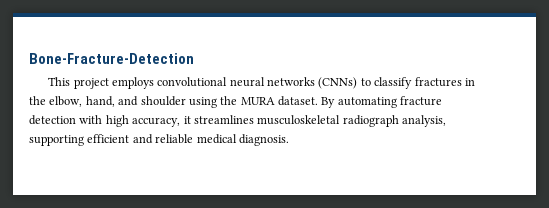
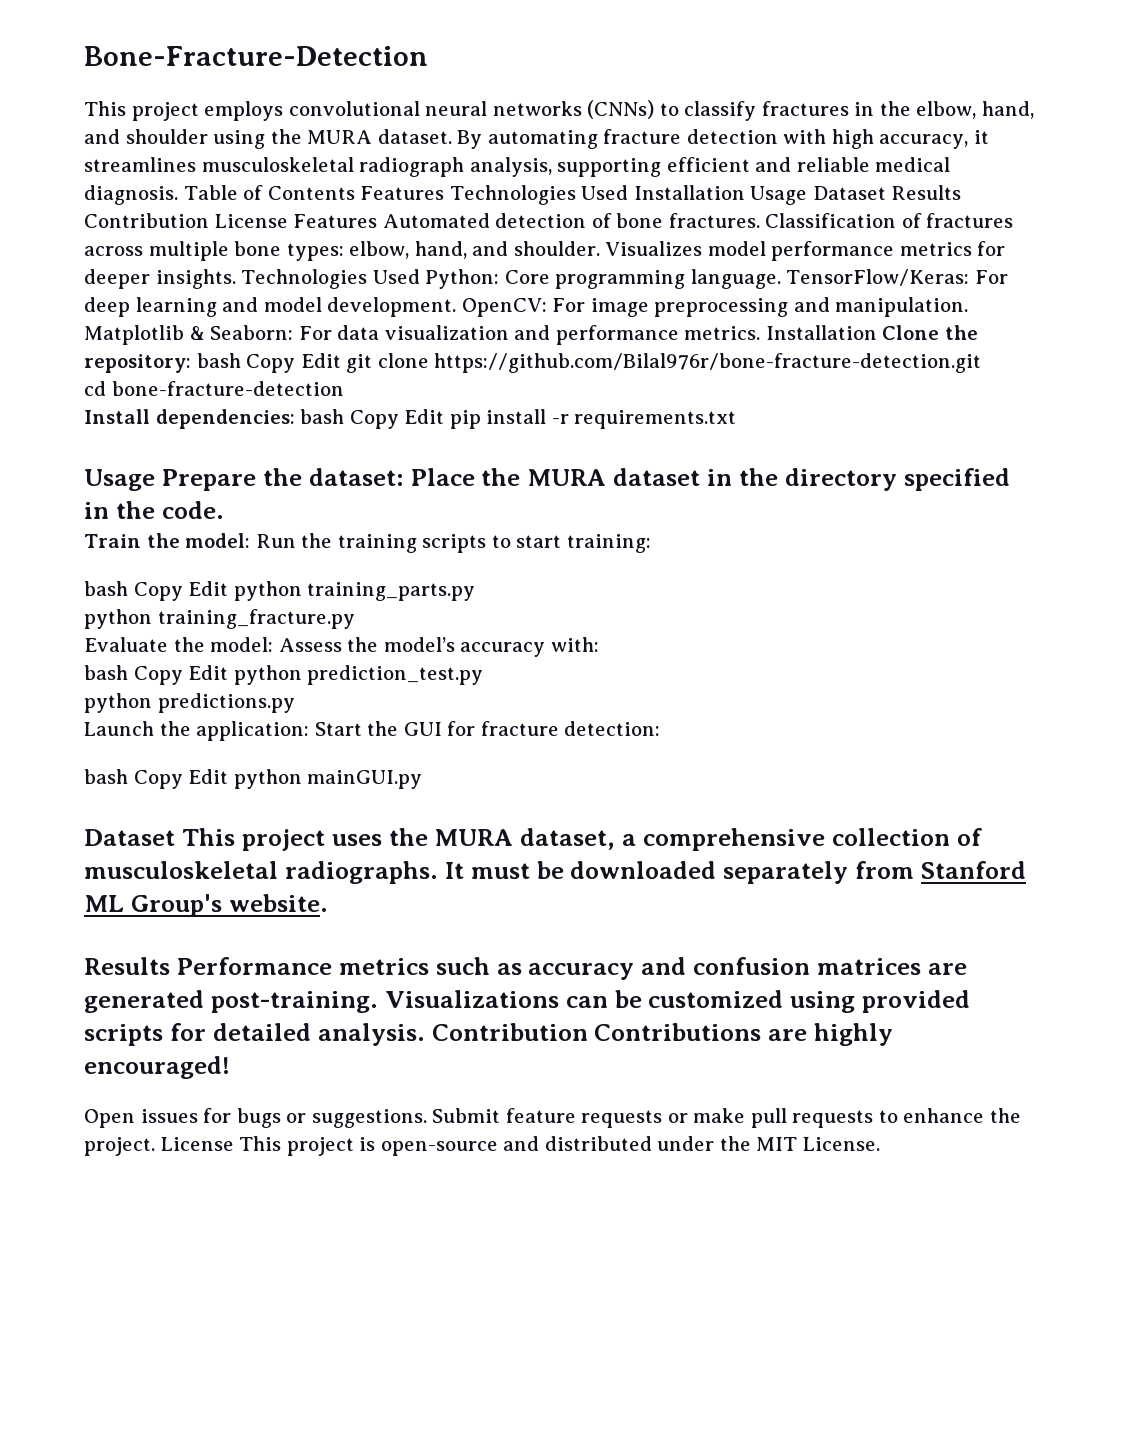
(289, 140) none -> [183,185,962,205] [84,213,1014,228] [84,241,1006,261] [84,269,1008,289] [84,297,969,317] [84,325,978,345] [84,353,982,373] [84,381,344,396] [84,409,737,429] [84,468,1010,491] [84,501,224,519] [84,533,651,553] [84,581,476,601] [84,609,355,629] [84,637,599,657] [84,665,484,685] [84,693,295,713] [84,721,661,741] [84,769,423,789] [84,828,982,851] [84,861,1027,884] [84,894,328,917] [84,957,967,980] [84,990,971,1013] [84,1023,894,1046] [84,1056,230,1079] [84,1108,1022,1128] [84,1136,880,1156] Table of Contents Features Technologies Used Installation Usage Dataset Results Contribution License Features Automated detection of bone fractures. Classification of fractures across multiple bone types: elbow, hand, and shoulder. Visualizes model performance metrics for deeper insights. Technologies Used Python: Core programming language. TensorFlow/Keras: For deep learning and model development. OpenCV: For image preprocessing and manipulation. Matplotlib & Seaborn: For data visualization and performance metrics. Installation Clone the repository: bash Copy Edit git clone https://github.com/Bilal976r/bone-fracture-detection.git // cd bone-fracture-detection // Install dependencies: bash Copy Edit pip install -r requirements.txt // Usage Prepare the dataset: Place the MURA dataset in the directory specified in the code. // Train the model: Run the training scripts to start training: // bash Copy Edit python training_parts.py // python training_fracture.py // Evaluate the model: Assess the model’s accuracy with: // bash Copy Edit python prediction_test.py // python predictions.py // Launch the application: Start the GUI for fracture detection: // bash Copy Edit python mainGUI.py // Dataset This project uses the MURA dataset, a comprehensive collection of musculoskeletal radiographs. It must be downloaded separately from Stanford ML Group's website. // Results Performance metrics such as accuracy and confusion matrices are generated post-training. Visualizations can be customized using provided scripts for detailed analysis. Contribution Contributions are highly encouraged! // Open issues for bugs or suggestions. Submit feature requests or make pull requests to enhance the project. License This project is open-source and distributed under the MIT License.

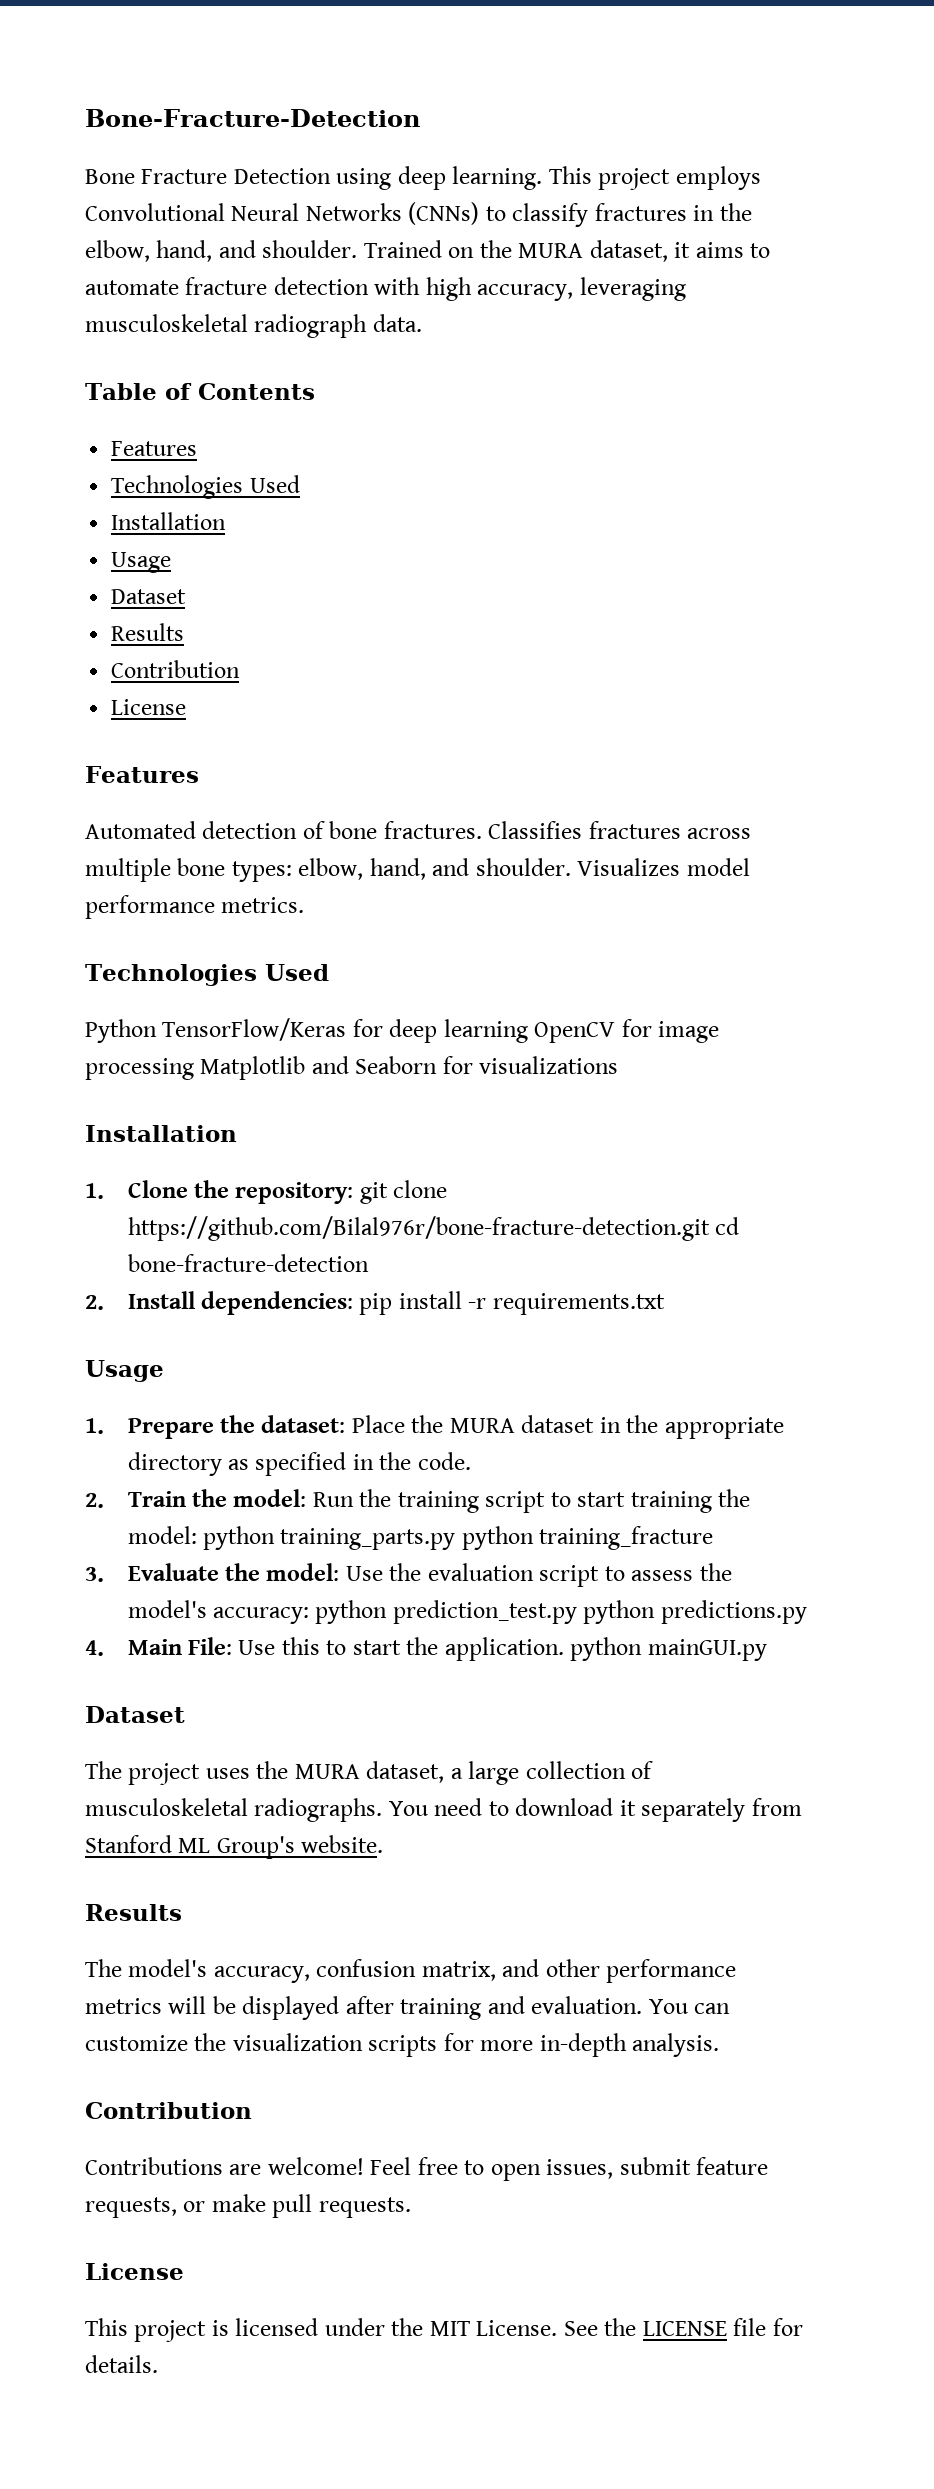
[84,101,582,121] This project employs convolutional neural networks -> [85,166,761,190] [85,203,402,221] Bone Fracture Detection using deep learning. This project employs Convolutional Neural Networks
[125,129,598,149] shoulder using the MURA dataset. By automating -> [262,240,771,262] [85,280,179,295] shoulder. Trained on the MURA dataset, it aims to automate
[973,130,989,144] [84,157,951,177] [84,185,178,205] it streamlines musculoskeletal radiograph analysis, supporting efficient and reliable medical diagnosis. -> [579,277,686,301] [85,314,422,338] leveraging musculoskeletal radiograph data. //
[360,185,962,205] [84,213,378,228] Features Technologies Used Installation Usage Dataset Results Contribution License Features -> [111,441,198,456] [111,475,300,499] [111,512,227,530] [111,552,172,573] [111,589,187,604] [111,623,185,641] [111,660,241,678] [111,699,187,715] [85,766,199,783] // Features // Technologies Used // Installation // Usage // Dataset // Results // Contribution // License // Features //
[765,213,922,228] Classification of -> [488,821,583,839] Classifies
[899,241,1006,256] [84,269,1008,289] [84,297,969,317] [84,325,877,345] metrics for deeper insights. Technologies Used Python: Core programming language. TensorFlow/Keras: For deep learning and model development. OpenCV: For image preprocessing and manipulation. Matplotlib & Seaborn: For data visualization and performance metrics. Installation -> [221,897,305,913] [85,964,329,986] [85,1018,720,1043] [85,1056,619,1080] [85,1125,237,1142] [85,1183,104,1199] metrics. // Technologies Used // Python TensorFlow/Keras for deep learning OpenCV for image processing Matplotlib and Seaborn for visualizations // Installation // 1.
[196,353,341,373] bash Copy Edit -> (354, 1193) none
(982, 363) // -> (710, 1228) none
(344, 388) none -> [85,1295,104,1310] 2.
[300,409,445,429] bash Copy Edit -> (353, 1303) none
(155, 480) none -> [85,1418,104,1434] // 1.
[784,468,897,491] directory -> [664,1417,784,1439] [127,1452,249,1476] appropriate directory as
(224, 510) none -> [85,1493,104,1508] 2.
[422,534,651,553] [84,581,476,601] [84,609,355,629] [84,637,599,657] [84,665,229,685] scripts to start training: // bash Copy Edit python training_parts.py // python training_fracture.py // Evaluate the model: Assess the model’s accuracy with: // bash Copy Edit -> [485,1489,751,1513] [127,1526,714,1550] [85,1563,732,1587] [127,1600,309,1624] script to start training the model: python training_parts.py python training_fracture // 3. Evaluate the model: Use the evaluation script to assess the model's accuracy:
(484, 675) // -> (577, 1612) none
[84,721,661,741] [84,769,229,789] Launch the application: Start the GUI for fracture detection: // bash Copy Edit -> [85,1637,564,1661] 4. Main File: Use this to start the application.
[181,828,235,846] This -> [85,1761,122,1779] // The
[643,828,826,851] comprehensive -> [468,1761,520,1785] large
[444,861,717,879] It must be downloaded -> [388,1798,636,1816] You need to download it
[176,957,967,980] [84,990,971,1013] [84,1023,311,1046] Performance metrics such as accuracy and confusion matrices are generated post-training. Visualizations can be customized using provided scripts for detailed -> [85,1959,737,1983] [85,1996,731,2020] [85,2033,627,2057] // The model's accuracy, confusion matrix, and other performance metrics will be displayed after training and evaluation. You can customize the visualization scripts for more in-depth
[431,1023,588,1041] Contribution -> [85,2102,252,2119] // Contribution //
[814,1023,894,1046] [84,1056,230,1079] [84,1108,1022,1128] [84,1137,234,1156] highly encouraged! // Open issues for bugs or suggestions. Submit feature requests or make pull requests to enhance the project. License -> [267,2157,769,2181] [85,2194,411,2218] [85,2263,184,2280] welcome! Feel free to open issues, submit feature requests, or make pull requests. // License //
[380,1136,652,1156] open-source and distributed -> [235,2318,319,2336] licensed
(880, 1144) none -> [563,2318,803,2336] [85,2355,158,2373] See the LICENSE file for details.

